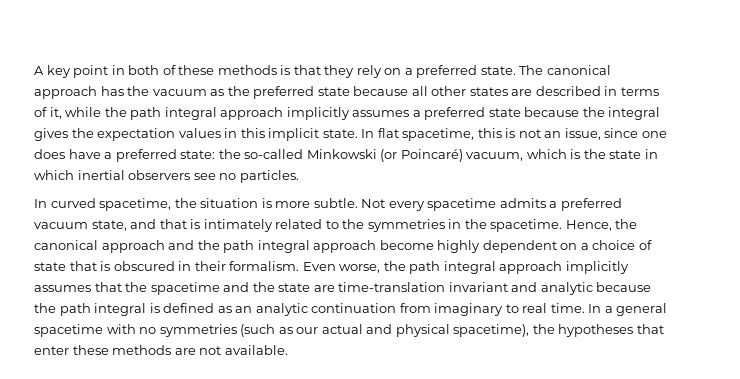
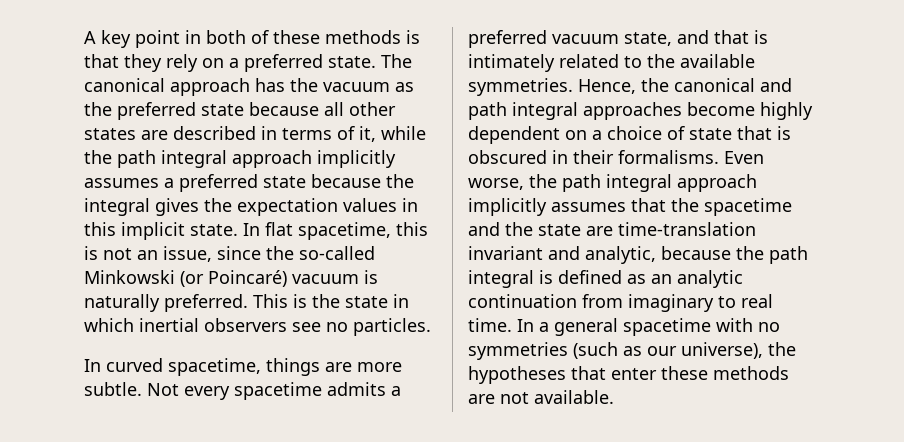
[641,131,667,138] [34,149,216,162] one does have a preferred state: -> (261, 253) none
[466,149,567,161] vacuum, which -> [292,270,378,284] [84,294,288,312] vacuum is naturally preferred. This
[174,198,272,208] the situation is -> [266,358,352,376] things are
[367,219,638,232] [34,240,377,253] symmetries in the spacetime. Hence, the canonical approach and the path integral approach -> [680,54,755,68] [468,78,792,96] [468,102,682,120] available symmetries. Hence, the canonical and path integral approaches
[229,261,300,271] formalism. -> [618,150,719,164] formalisms.
[540,282,593,295] analytic -> [585,246,656,264] analytic,
[321,324,530,337] actual and physical spacetime), -> [681,342,763,359] universe),

